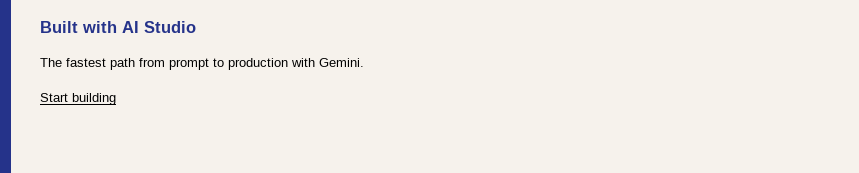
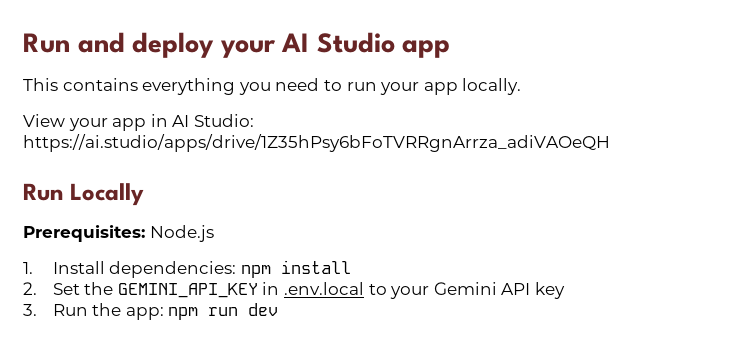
[40,21,196,33] [40,58,364,70] [40,93,116,105] Built with AI Studio // The fastest path from prompt to production with Gemini. // Start building -> [23,32,451,58] [23,78,522,95] [23,114,254,131] [23,134,610,152] [23,183,144,206] [23,225,214,242] [23,260,351,278] [23,282,565,299] [23,303,279,320] Run and deploy your AI Studio app // This contains everything you need to run your app locally. // View your app in AI Studio: https://ai.studio/apps/drive/1Z35hPsy6bFoTVRRgnArrza_adiVAOeQH // Run Locally // Prerequisites: Node.js // 1. Install dependencies: npm install // 2. Set the GEMINI_API_KEY in .env.local to your Gemini API key // 3. Run the app: npm run dev

